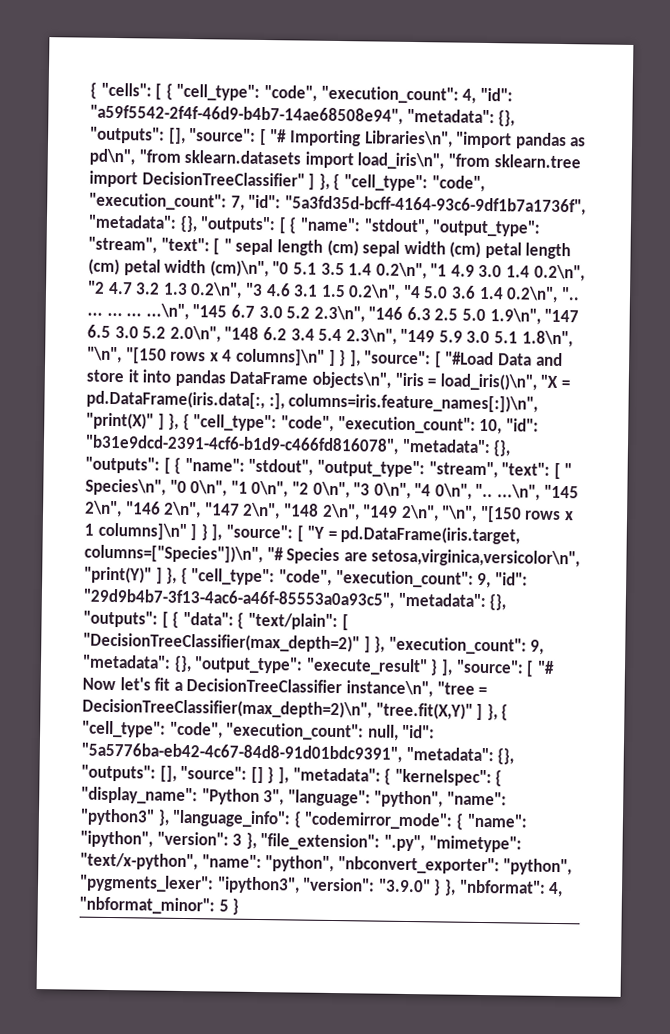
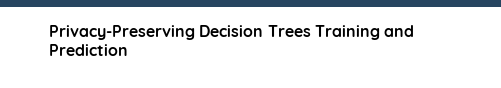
[90,82,513,104] [90,104,516,127] [90,126,587,150] [89,148,581,170] [89,170,485,192] [89,192,586,216] [88,214,541,237] [88,236,572,260] [88,258,585,282] [87,280,580,303] [87,303,580,325] [87,324,573,348] [87,346,563,368] [86,369,570,391] [86,390,539,413] [86,412,539,435] [85,434,512,457] [85,456,573,480] [85,478,579,501] [84,500,575,523] [84,522,521,545] [84,544,581,568] [84,566,528,589] [83,588,507,611] [83,610,349,631] [83,632,545,655] [82,654,555,677] [82,677,488,698] [82,698,509,721] [82,720,436,741] [81,742,515,765] [81,764,503,787] [81,786,507,808] [80,808,528,830] [80,830,522,853] [80,852,573,876] [79,874,564,898] [79,896,240,915] { "cells": [ { "cell_type": "code", "execution_count": 4, "id": "a59f5542-2f4f-46d9-b4b7-14ae68508e94", "metadata": {}, "outputs": [], "source": [ "# Importing Libraries\n", "import pandas as pd\n", "from sklearn.datasets import load_iris\n", "from sklearn.tree import DecisionTreeClassifier" ] }, { "cell_type": "code", "execution_count": 7, "id": "5a3fd35d-bcff-4164-93c6-9df1b7a1736f", "metadata": {}, "outputs": [ { "name": "stdout", "output_type": "stream", "text": [ " sepal length (cm) sepal width (cm) petal length (cm) petal width (cm)\n", "0 5.1 3.5 1.4 0.2\n", "1 4.9 3.0 1.4 0.2\n", "2 4.7 3.2 1.3 0.2\n", "3 4.6 3.1 1.5 0.2\n", "4 5.0 3.6 1.4 0.2\n", ".. ... ... ... ...\n", "145 6.7 3.0 5.2 2.3\n", "146 6.3 2.5 5.0 1.9\n", "147 6.5 3.0 5.2 2.0\n", "148 6.2 3.4 5.4 2.3\n", "149 5.9 3.0 5.1 1.8\n", "\n", "[150 rows x 4 columns]\n" ] } ], "source": [ "#Load Data and store it into pandas DataFrame objects\n", "iris = load_iris()\n", "X = pd.DataFrame(iris.data[:, :], columns=iris.feature_names[:])\n", "print(X)" ] }, { "cell_type": "code", "execution_count": 10, "id": "b31e9dcd-2391-4cf6-b1d9-c466fd816078", "metadata": {}, "outputs": [ { "name": "stdout", "output_type": "stream", "text": [ " Species\n", "0 0\n", "1 0\n", "2 0\n", "3 0\n", "4 0\n", ".. ...\n", "145 2\n", "146 2\n", "147 2\n", "148 2\n", "149 2\n", "\n", "[150 rows x 1 columns]\n" ] } ], "source": [ "Y = pd.DataFrame(iris.target, columns=["Species"])\n", "# Species are setosa,virginica,versicolor\n", "print(Y)" ] }, { "cell_type": "code", "execution_count": 9, "id": "29d9b4b7-3f13-4ac6-a46f-85553a0a93c5", "metadata": {}, "outputs": [ { "data": { "text/plain": [ "DecisionTreeClassifier(max_depth=2)" ] }, "execution_count": 9, "metadata": {}, "output_type": "execute_result" } ], "source": [ "# Now let's fit a DecisionTreeClassifier instance\n", "tree = DecisionTreeClassifier(max_depth=2)\n", "tree.fit(X,Y)" ] }, { "cell_type": "code", "execution_count": null, "id": "5a5776ba-eb42-4c67-84d8-91d01bdc9391", "metadata": {}, "outputs": [], "source": [] } ], "metadata": { "kernelspec": { "display_name": "Python 3", "language": "python", "name": "python3" }, "language_info": { "codemirror_mode": { "name": "ipython", "version": 3 }, "file_extension": ".py", "mimetype": "text/x-python", "name": "python", "nbconvert_exporter": "python", "pygments_lexer": "ipython3", "version": "3.9.0" } }, "nbformat": 4, "nbformat_minor": 5 } -> [49,25,415,40] [49,44,128,56] Privacy-Preserving Decision Trees Training and Prediction

